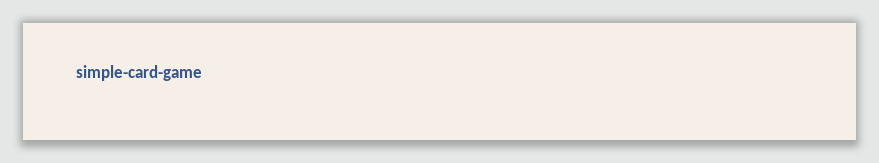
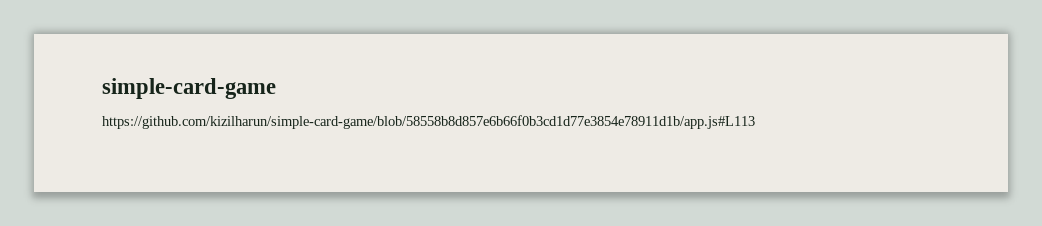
(202, 73) none -> [102,115,755,129] // https://github.com/kizilharun/simple-card-game/blob/58558b8d857e6b66f0b3cd1d77e3854e78911d1b/app.js#L113

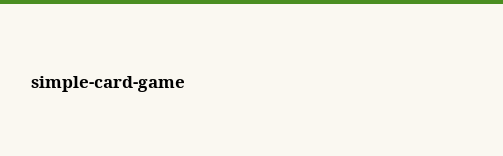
[102,115,755,129] // https://github.com/kizilharun/simple-card-game/blob/58558b8d857e6b66f0b3cd1d77e3854e78911d1b/app.js#L113 -> (185, 84) none

